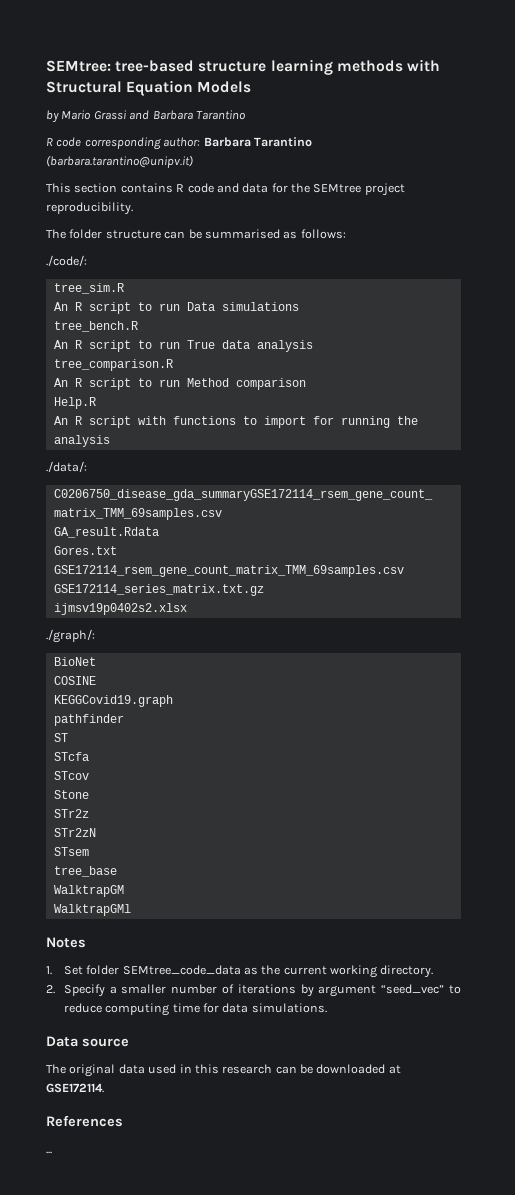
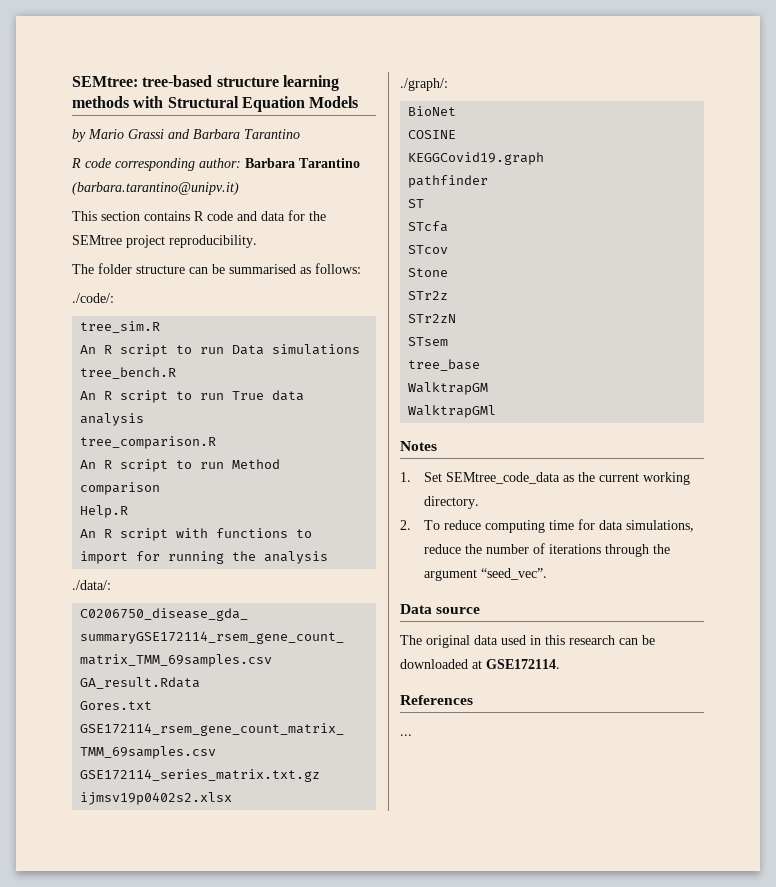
[86,965,120,975] folder -> (443, 477) none
[63,984,462,997] Specify a smaller number of iterations by argument “seed_vec” to -> [424,520,441,530] To
[251,1003,327,1013] simulations. -> [626,520,695,532] [424,543,671,557] [424,568,548,581] simulations, reduce the number of iterations through the argument “seed_vec”.

